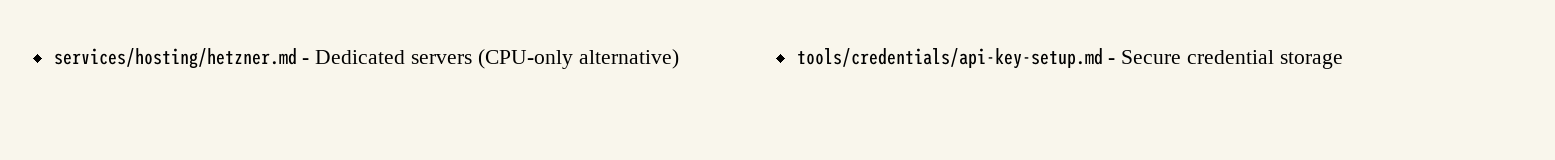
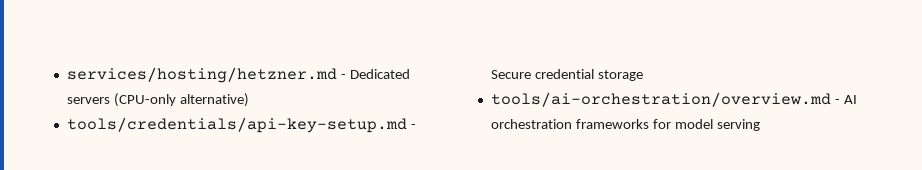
(1343, 60) none -> [490,92,857,107] [490,119,760,131] // tools/ai-orchestration/overview.md - AI orchestration frameworks for model serving

